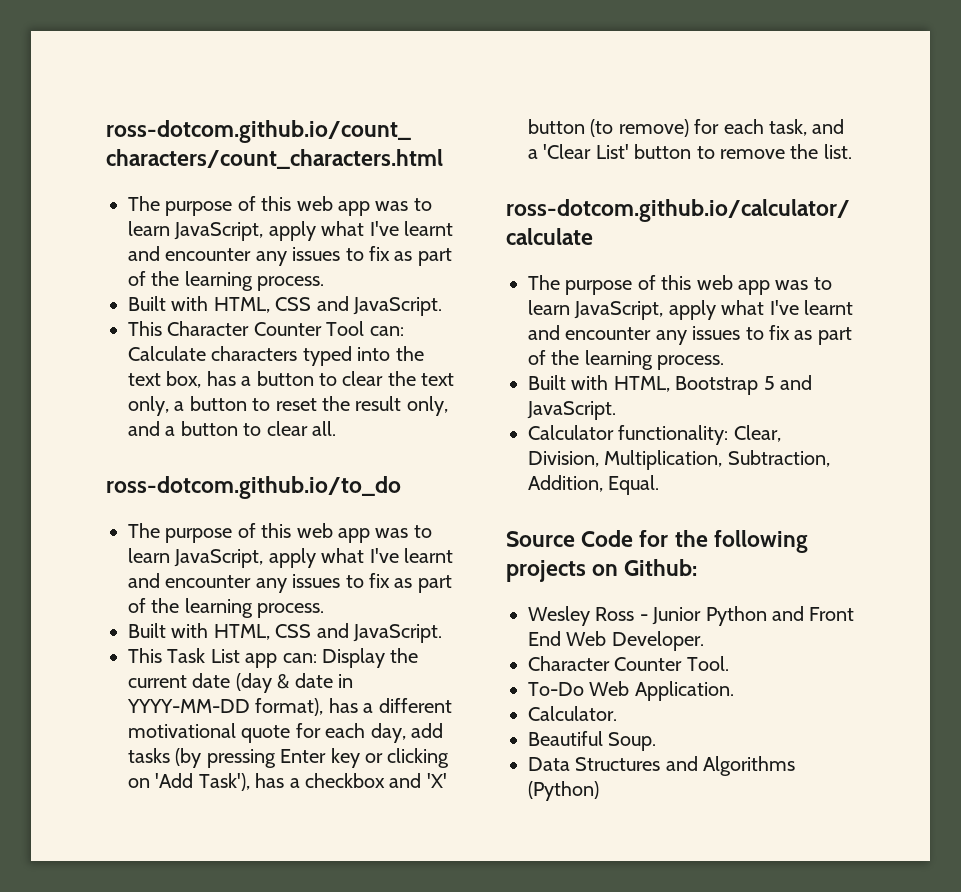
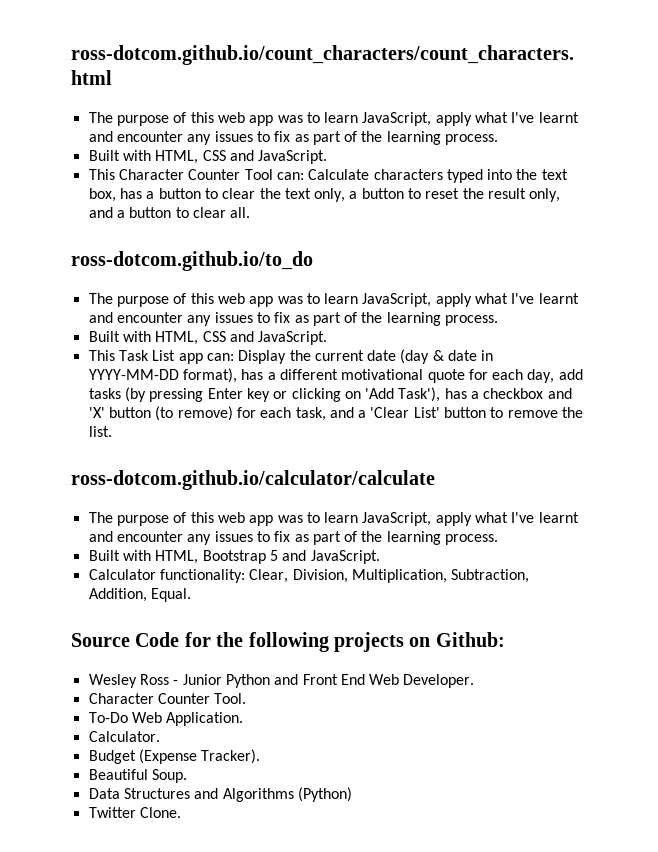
(617, 713) none -> [88,749,261,764] // Budget (Expense Tracker).
(599, 791) none -> [88,807,181,818] // Twitter Clone.

